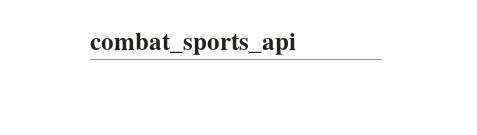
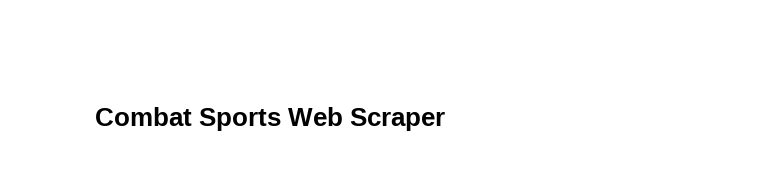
[90,33,296,55] combat_sports_api -> [95,107,446,131] Combat Sports Web Scraper

